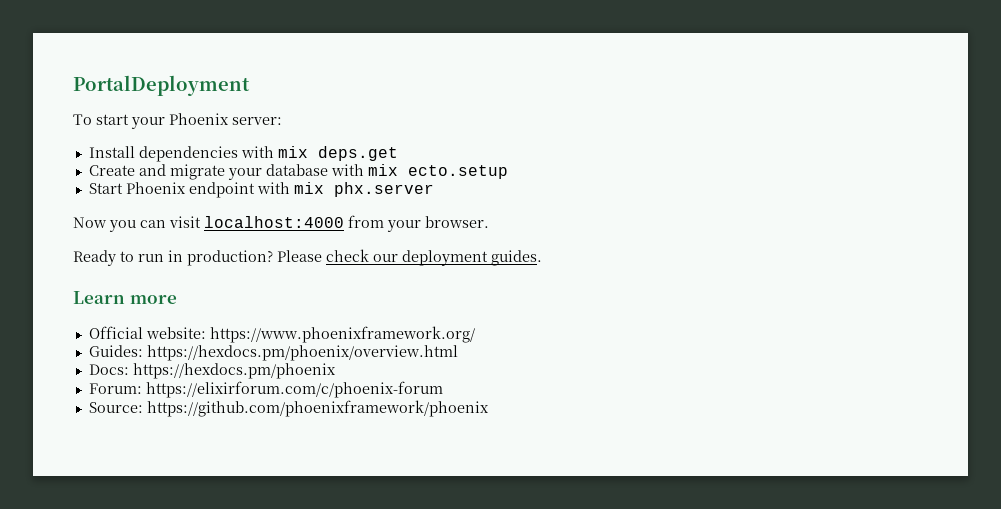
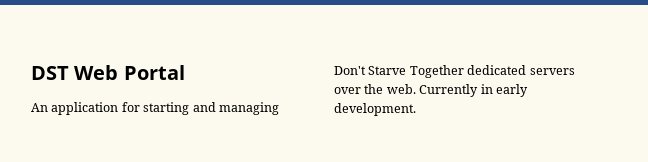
[73,75,250,96] [73,113,282,129] [88,146,398,162] [88,164,508,180] [88,182,434,198] [73,215,489,232] [73,249,542,266] [73,291,177,304] [88,326,475,343] [88,345,458,361] [88,363,336,379] [88,381,443,398] [88,400,489,417] PortalDeployment // To start your Phoenix server: // Install dependencies with mix deps.get // Create and migrate your database with mix ecto.setup // Start Phoenix endpoint with mix phx.server // Now you can visit localhost:4000 from your browser. // Ready to run in production? Please check our deployment guides. // Learn more // Official website: https://www.phoenixframework.org/ // Guides: https://hexdocs.pm/phoenix/overview.html // Docs: https://hexdocs.pm/phoenix // Forum: https://elixirforum.com/c/phoenix-forum // Source: https://github.com/phoenixframework/phoenix -> [31,65,185,80] [31,102,279,115] [334,65,575,78] [334,84,528,97] [334,103,416,116] DST Web Portal // An application for starting and managing Don't Starve Together dedicated servers over the web. Currently in early development.

